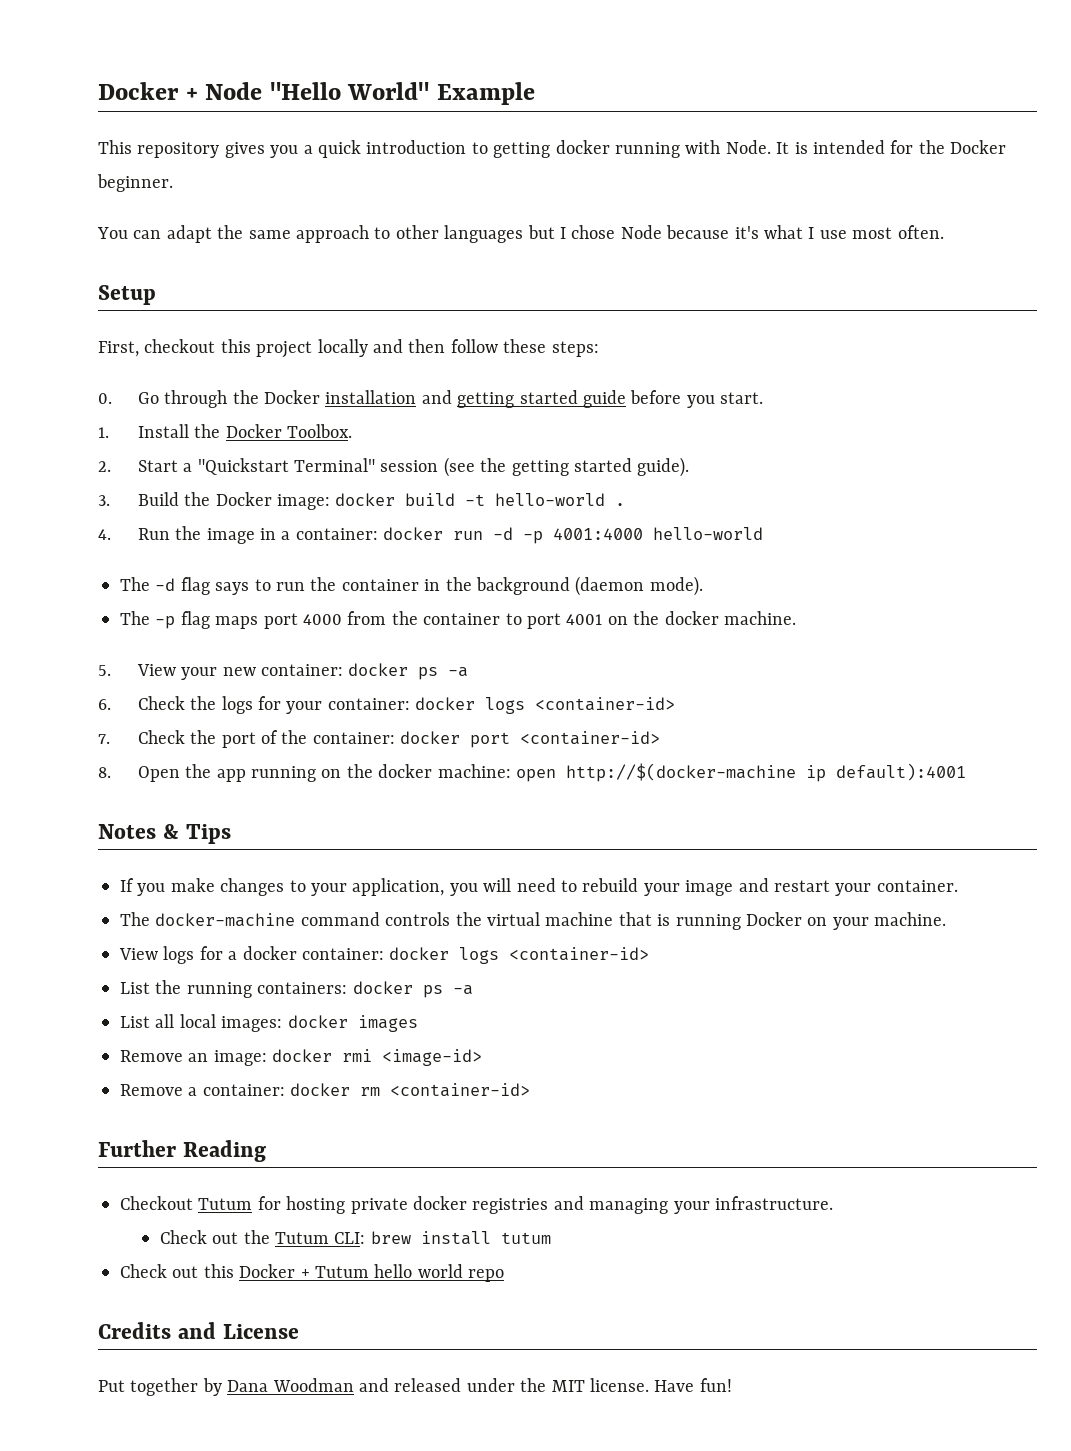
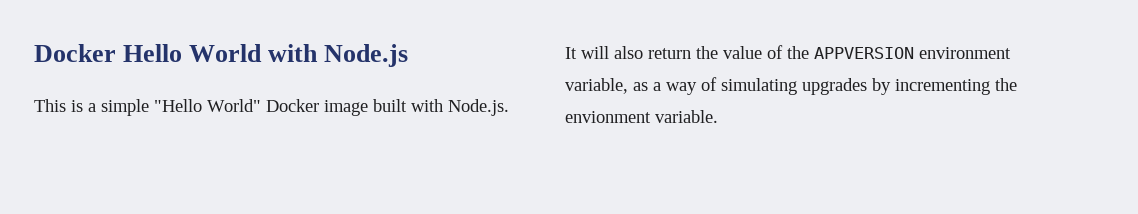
[98,82,535,105] [98,140,1007,158] [97,174,173,192] [97,225,944,243] [98,285,156,305] [98,339,599,358] [98,390,764,408] [98,424,352,438] [98,457,690,477] [98,492,626,510] [98,526,764,544] [120,576,703,596] [120,611,796,629] [98,663,469,680] [98,696,676,714] [98,730,661,748] [98,763,966,782] [98,824,231,844] [120,878,958,896] [120,912,947,930] [119,946,650,964] [120,980,473,998] [120,1014,418,1032] [120,1049,483,1066] [120,1083,531,1097] [98,1140,266,1162] [120,1196,833,1214] [159,1230,551,1245] [120,1264,505,1282] [98,1322,299,1339] [98,1378,732,1396] Docker + Node "Hello World" Example // This repository gives you a quick introduction to getting docker running with Node. It is intended for the Docker beginner. // You can adapt the same approach to other languages but I chose Node because it's what I use most often. // Setup // First, checkout this project locally and then follow these steps: // 0. Go through the Docker installation and getting started guide before you start. // 1. Install the Docker Toolbox. // 2. Start a "Quickstart Terminal" session (see the getting started guide). // 3. Build the Docker image: docker build -t hello-world . // 4. Run the image in a container: docker run -d -p 4001:4000 hello-world // The -d flag says to run the container in the background (daemon mode). // The -p flag maps port 4000 from the container to port 4001 on the docker machine. // 5. View your new container: docker ps -a // 6. Check the logs for your container: docker logs <container-id> // 7. Check the port of the container: docker port <container-id> // 8. Open the app running on the docker machine: open http://$(docker-machine ip default):4001 // Notes & Tips // If you make changes to your application, you will need to rebuild your image and restart your container. // The docker-machine command controls the virtual machine that is running Docker on your machine. // View logs for a docker container: docker logs <container-id> // List the running containers: docker ps -a // List all local images: docker images // Remove an image: docker rmi <image-id> // Remove a container: docker rm <container-id> // Further Reading // Checkout Tutum for hosting private docker registries and managing your infrastructure. // Check out the Tutum CLI: brew install tutum // Check out this Docker + Tutum hello world repo // Credits and License // Put together by Dana Woodman and released under the MIT license. Have fun! -> [34,44,409,67] [34,99,509,116] [565,45,1011,59] [565,77,1017,95] [565,110,718,123] Docker Hello World with Node.js // This is a simple "Hello World" Docker image built with Node.js. It will also return the value of the APPVERSION environment variable, as a way of simulating upgrades by incrementing the envionment variable.

